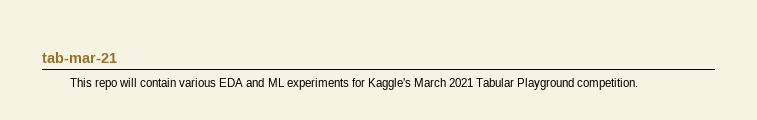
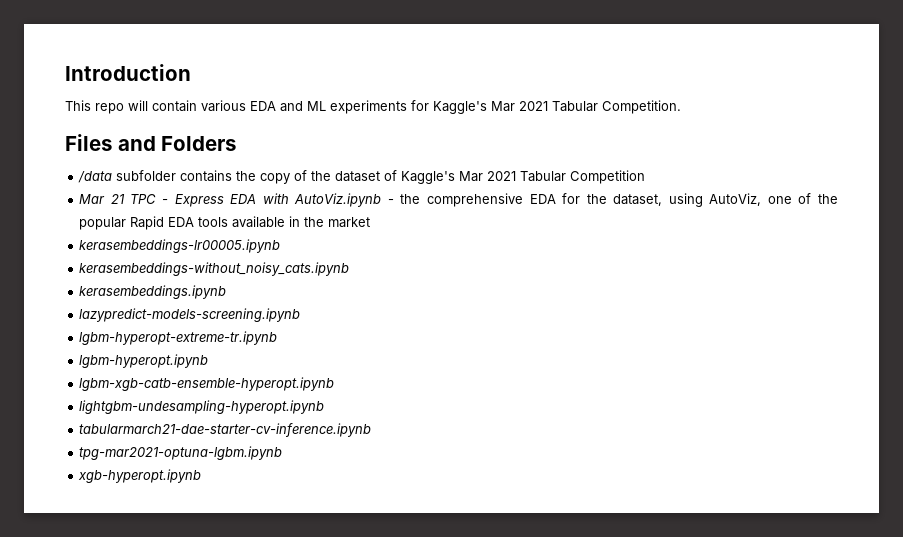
[42,52,117,63] tab-mar-21 -> [65,64,191,81] Introduction
[413,78,639,90] March 2021 Tabular Playground competition. -> [491,100,681,114] [65,134,237,151] [78,170,646,184] [79,193,838,207] [79,216,371,230] [79,239,281,253] [79,262,350,276] [79,285,227,299] [79,308,301,322] [79,331,278,345] [79,354,209,368] [79,377,335,391] [79,400,325,414] [79,423,372,437] [79,446,283,460] [78,469,202,483] Mar 2021 Tabular Competition. // Files and Folders // /data subfolder contains the copy of the dataset of Kaggle's Mar 2021 Tabular Competition // Mar 21 TPC - Express EDA with AutoViz.ipynb - the comprehensive EDA for the dataset, using AutoViz, one of the popular Rapid EDA tools available in the market // kerasembeddings-lr00005.ipynb // kerasembeddings-without_noisy_cats.ipynb // kerasembeddings.ipynb // lazypredict-models-screening.ipynb // lgbm-hyperopt-extreme-tr.ipynb // lgbm-hyperopt.ipynb // lgbm-xgb-catb-ensemble-hyperopt.ipynb // lightgbm-undesampling-hyperopt.ipynb // tabularmarch21-dae-starter-cv-inference.ipynb // tpg-mar2021-optuna-lgbm.ipynb // xgb-hyperopt.ipynb

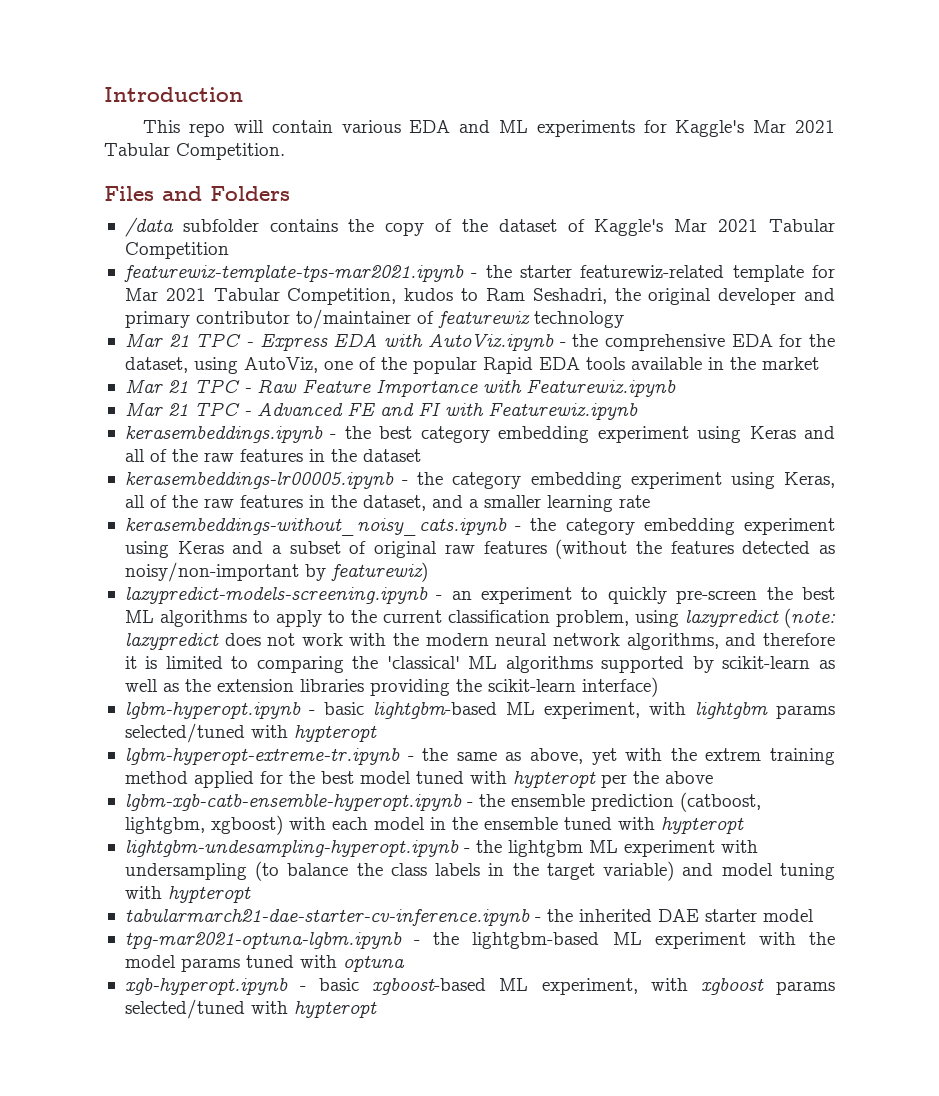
(646, 177) none -> [123,265,836,282] [124,288,836,305] [124,309,624,329] // featurewiz-template-tps-mar2021.ipynb - the starter featurewiz-related template for Mar 2021 Tabular Competition, kudos to Ram Seshadri, the original developer and primary contributor to/maintainer of featurewiz technology
[79,239,281,253] [79,262,350,276] [79,285,227,299] [79,308,301,322] [79,331,278,345] [79,354,209,368] [79,377,335,391] [79,400,325,414] [79,423,372,437] [79,446,283,460] [78,469,202,483] kerasembeddings-lr00005.ipynb // kerasembeddings-without_noisy_cats.ipynb // kerasembeddings.ipynb // lazypredict-models-screening.ipynb // lgbm-hyperopt-extreme-tr.ipynb // lgbm-hyperopt.ipynb // lgbm-xgb-catb-ensemble-hyperopt.ipynb // lightgbm-undesampling-hyperopt.ipynb // tabularmarch21-dae-starter-cv-inference.ipynb // tpg-mar2021-optuna-lgbm.ipynb // xgb-hyperopt.ipynb -> [124,379,676,397] [124,402,638,420] [124,426,835,443] [124,449,421,462] [124,472,835,489] [124,495,650,512] [124,518,836,536] [124,539,836,559] [124,562,428,582] [124,587,835,604] [124,608,836,628] [124,633,835,650] [124,656,835,673] [124,677,658,697] [124,702,836,719] [124,723,377,743] [124,748,836,765] [124,771,713,788] [124,792,761,812] [124,815,744,835] [124,840,758,857] [124,861,835,881] [124,886,251,903] [124,909,814,926] [124,932,835,949] [124,955,405,972] [124,978,836,995] [124,999,377,1019] Mar 21 TPC - Raw Feature Importance with Featurewiz.ipynb // Mar 21 TPC - Advanced FE and FI with Featurewiz.ipynb // kerasembeddings.ipynb - the best category embedding experiment using Keras and all of the raw features in the dataset // kerasembeddings-lr00005.ipynb - the category embedding experiment using Keras, all of the raw features in the dataset, and a smaller learning rate // kerasembeddings-without_noisy_cats.ipynb - the category embedding experiment using Keras and a subset of original raw features (without the features detected as noisy/non-important by featurewiz) // lazypredict-models-screening.ipynb - an experiment to quickly pre-screen the best ML algorithms to apply to the current classification problem, using lazypredict (note: lazypredict does not work with the modern neural network algorithms, and therefore it is limited to comparing the 'classical' ML algorithms supported by scikit-learn as well as the extension libraries providing the scikit-learn interface) // lgbm-hyperopt.ipynb - basic lightgbm-based ML experiment, with lightgbm params selected/tuned with hypteropt // lgbm-hyperopt-extreme-tr.ipynb - the same as above, yet with the extrem training method applied for the best model tuned with hypteropt per the above // lgbm-xgb-catb-ensemble-hyperopt.ipynb - the ensemble prediction (catboost, lightgbm, xgboost) with each model in the ensemble tuned with hypteropt // lightgbm-undesampling-hyperopt.ipynb - the lightgbm ML experiment with undersampling (to balance the class labels in the target variable) and model tuning with hypteropt // tabularmarch21-dae-starter-cv-inference.ipynb - the inherited DAE starter model // tpg-mar2021-optuna-lgbm.ipynb - the lightgbm-based ML experiment with the model params tuned with optuna // xgb-hyperopt.ipynb - basic xgboost-based ML experiment, with xgboost params selected/tuned with hypteropt

